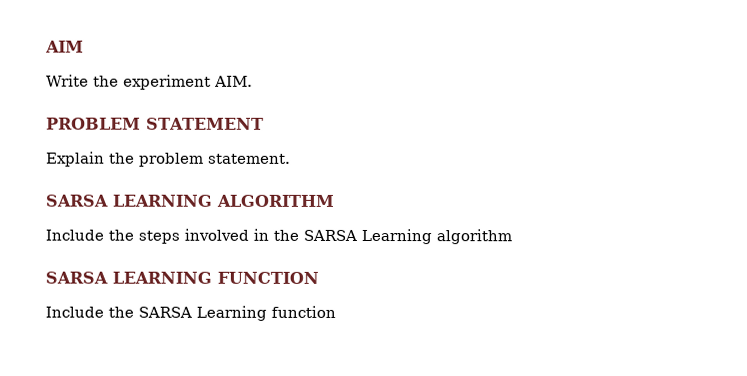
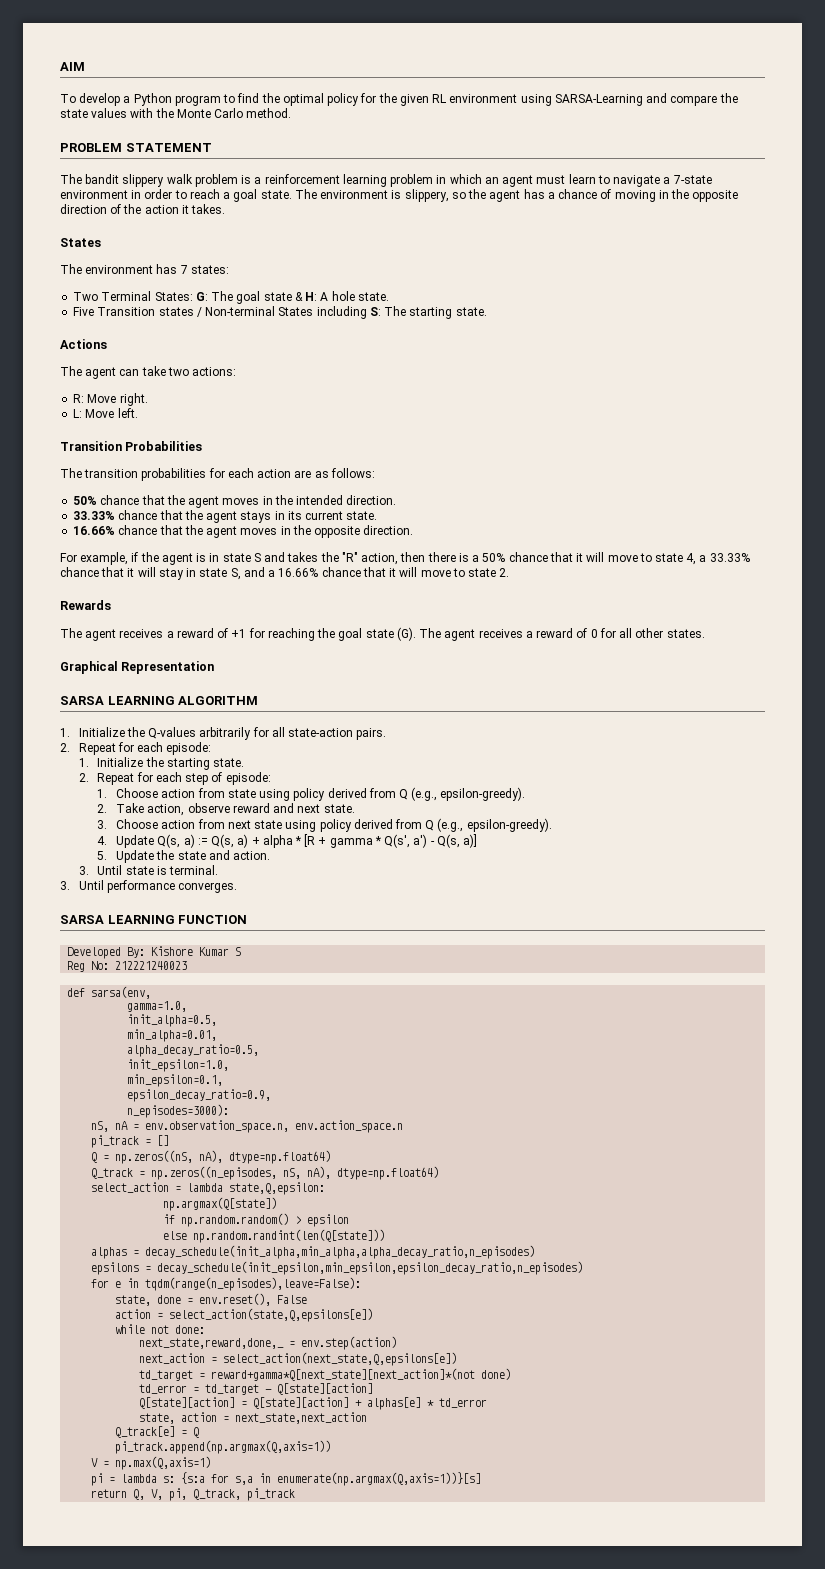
[46,74,253,90] [46,117,264,130] [46,151,291,167] [45,194,334,207] [45,228,512,245] [45,271,319,284] [45,305,336,321] Write the experiment AIM. // PROBLEM STATEMENT // Explain the problem statement. // SARSA LEARNING ALGORITHM // Include the steps involved in the SARSA Learning algorithm // SARSA LEARNING FUNCTION // Include the SARSA Learning function -> [60,93,738,106] [60,108,292,118] [60,143,212,152] [60,174,712,187] [60,189,739,202] [60,204,226,214] [60,238,101,247] [60,264,229,274] [73,291,389,304] [73,306,487,319] [60,339,107,349] [60,366,237,379] [73,393,148,406] [73,408,138,418] [60,441,203,451] [60,468,375,481] [73,495,397,508] [73,510,378,523] [73,525,414,538] [60,552,750,565] [60,567,510,580] [60,600,111,610] [60,627,705,641] [60,661,215,674] [60,696,259,705] [60,727,387,740] [60,742,212,755] [78,757,245,770] [78,772,271,785] [97,787,526,801] [97,803,355,816] [97,818,552,832] [97,834,478,848] [97,850,271,863] [78,865,219,875] [60,880,238,893] [60,915,248,924] [67,946,242,959] [67,961,188,972] [67,986,152,999] [127,1001,188,1012] [127,1014,218,1027] [127,1029,218,1042] [127,1044,260,1057] [127,1059,230,1072] [127,1074,224,1087] [127,1089,272,1102] [127,1104,230,1118] [91,1120,404,1133] [91,1135,170,1148] [91,1150,332,1164] [91,1166,440,1180] [91,1182,326,1195] [163,1197,278,1211] [163,1213,350,1227] [163,1229,386,1243] [91,1245,536,1259] [91,1261,584,1275] [91,1277,362,1291] [115,1293,308,1306] [115,1308,374,1322] [115,1324,206,1334] [139,1336,398,1350] [139,1352,458,1366] [139,1368,512,1381] [139,1383,374,1395] [139,1397,488,1410] [139,1412,368,1424] [115,1426,200,1438] [115,1440,332,1454] [91,1456,212,1470] [91,1472,482,1486] [91,1488,296,1501] To develop a Python program to find the optimal policy for the given RL environment using SARSA-Learning and compare the state values with the Monte Carlo method. // PROBLEM STATEMENT // The bandit slippery walk problem is a reinforcement learning problem in which an agent must learn to navigate a 7-state environment in order to reach a goal state. The environment is slippery, so the agent has a chance of moving in the opposite direction of the action it takes. // States // The environment has 7 states: // Two Terminal States: G: The goal state & H: A hole state. // Five Transition states / Non-terminal States including S: The starting state. // Actions // The agent can take two actions: // R: Move right. // L: Move left. // Transition Probabilities // The transition probabilities for each action are as follows: // 50% chance that the agent moves in the intended direction. // 33.33% chance that the agent stays in its current state. // 16.66% chance that the agent moves in the opposite direction. // For example, if the agent is in state S and takes the "R" action, then there is a 50% chance that it will move to state 4, a 33.33% chance that it will stay in state S, and a 16.66% chance that it will move to state 2. // Rewards // The agent receives a reward of +1 for reaching the goal state (G). The agent receives a reward of 0 for all other states. // Graphical Representation // SARSA LEARNING ALGORITHM // 1. Initialize the Q-values arbitrarily for all state-action pairs. // 2. Repeat for each episode: // 1. Initialize the starting state. // 2. Repeat for each step of episode: // 1. Choose action from state using policy derived from Q (e.g., epsilon-greedy). // 2. Take action, observe reward and next state. // 3. Choose action from next state using policy derived from Q (e.g., epsilon-greedy). // 4. Update Q(s, a) := Q(s, a) + alpha * [R + gamma * Q(s', a') - Q(s, a)] // 5. Update the state and action. // 3. Until state is terminal. // 3. Until performance converges. // SARSA LEARNING FUNCTION // Developed By: Kishore Kumar S // Reg No: 212221240023 // def sarsa(env, // gamma=1.0, // init_alpha=0.5, // min_alpha=0.01, // alpha_decay_ratio=0.5, // init_epsilon=1.0, // min_epsilon=0.1, // epsilon_decay_ratio=0.9, // n_episodes=3000): // nS, nA = env.observation_space.n, env.action_space.n // pi_track = [] // Q = np.zeros((nS, nA), dtype=np.float64) // Q_track = np.zeros((n_episodes, nS, nA), dtype=np.float64) // select_action = lambda state,Q,epsilon: // np.argmax(Q[state]) // if np.random.random() > epsilon // else np.random.randint(len(Q[state])) // alphas = decay_schedule(init_alpha,min_alpha,alpha_decay_ratio,n_episodes) // epsilons = decay_schedule(init_epsilon,min_epsilon,epsilon_decay_ratio,n_episodes) // for e in tqdm(range(n_episodes),leave=False): // state, done = env.reset(), False // action = select_action(state,Q,epsilons[e]) // while not done: // next_state,reward,done,_ = env.step(action) // next_action = select_action(next_state,Q,epsilons[e]) // td_target = reward+gamma*Q[next_state][next_action]*(not done) // td_error = td_target - Q[state][action] // Q[state][action] = Q[state][action] + alphas[e] * td_error // state, action = next_state,next_action // Q_track[e] = Q // pi_track.append(np.argmax(Q,axis=1)) // V = np.max(Q,axis=1) // pi = lambda s: {s:a for s,a in enumerate(np.argmax(Q,axis=1))}[s] // return Q, V, pi, Q_track, pi_track

